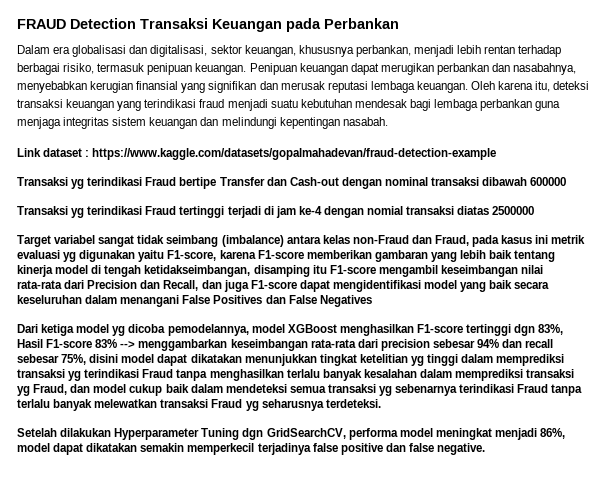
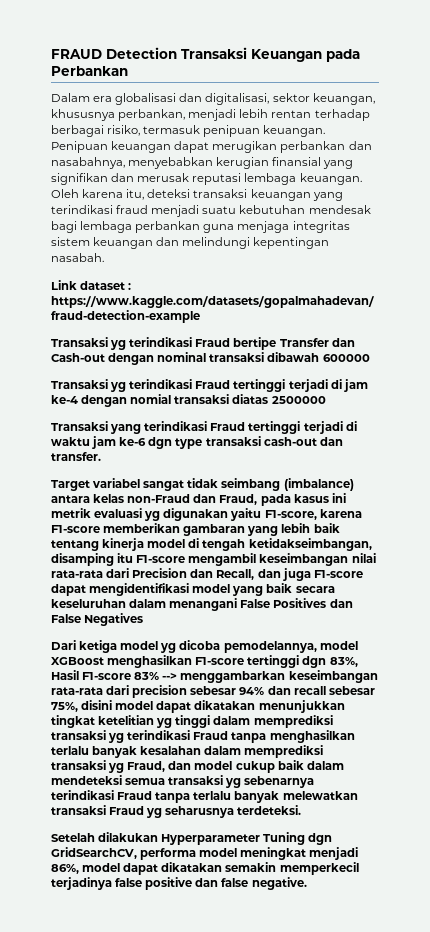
(535, 210) none -> [51,421,357,434] [51,436,343,449] [51,452,101,461] // Transaksi yang terindikasi Fraud tertinggi terjadi di waktu jam ke-6 dgn type transaksi cash-out dan transfer.

